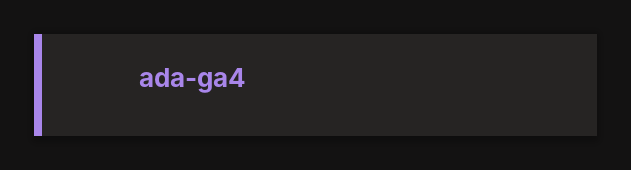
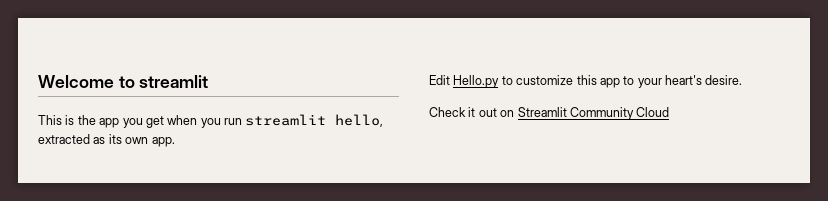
[139,68,246,93] ada-ga4 -> [38,75,209,88] [38,114,384,128] [38,134,175,147] [429,75,743,88] [429,107,670,120] Welcome to streamlit // This is the app you get when you run streamlit hello, extracted as its own app. // Edit Hello.py to customize this app to your heart's desire. // Check it out on Streamlit Community Cloud

